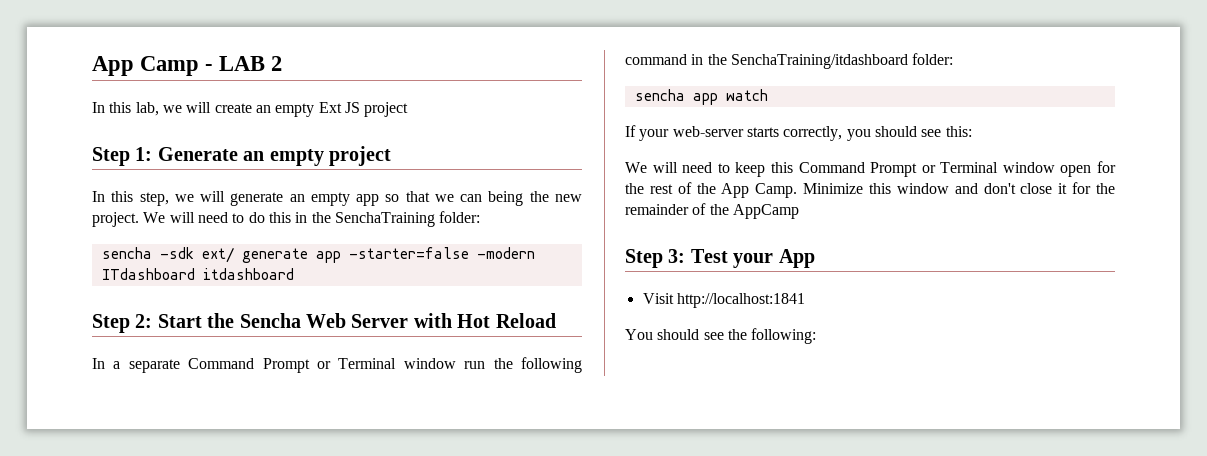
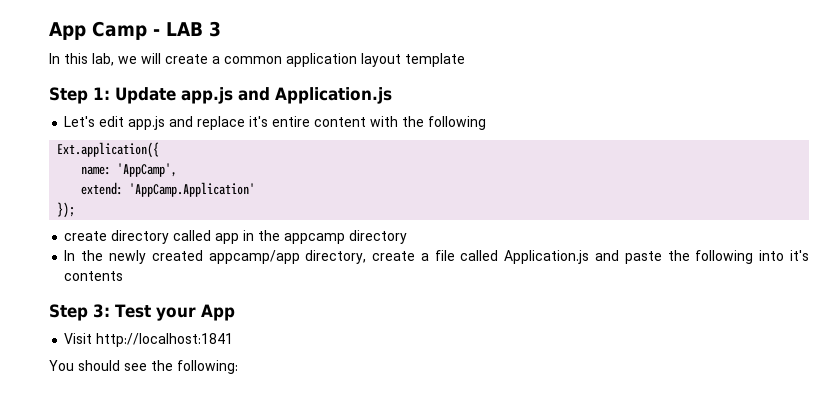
[271,56,283,71] 2 -> [209,21,221,37] 3
[255,102,409,117] [92,146,391,166] [92,191,582,206] [92,211,481,227] [101,247,535,263] [101,268,294,280] [92,313,556,333] [92,357,582,373] [625,53,954,69] [634,89,768,105] [625,125,972,141] [625,161,1116,177] [625,182,1115,198] [625,203,799,219] an empty Ext JS project // Step 1: Generate an empty project // In this step, we will generate an empty app so that we can being the new project. We will need to do this in the SenchaTraining folder: // sencha -sdk ext/ generate app -starter=false -modern ITdashboard itdashboard // Step 2: Start the Sencha Web Server with Hot Reload // In a separate Command Prompt or Terminal window run the following command in the SenchaTraining/itdashboard folder: // sencha app watch // If your web-server starts correctly, you should see this: // We will need to keep this Command Prompt or Terminal window open for the rest of the App Camp. Minimize this window and don't close it for the remainder of the AppCamp -> [212,53,465,67] [49,87,392,104] [64,116,487,130] [57,142,160,158] [81,163,178,177] [81,182,256,197] [57,202,76,218] [64,230,408,244] [64,250,810,264] [64,271,124,281] a common application layout template // Step 1: Update app.js and Application.js // Let's edit app.js and replace it's entire content with the following // Ext.application({ // name: 'AppCamp', // extend: 'AppCamp.Application' // }); // create directory called app in the appcamp directory // In the newly created appcamp/app directory, create a file called Application.js and paste the following into it's contents

